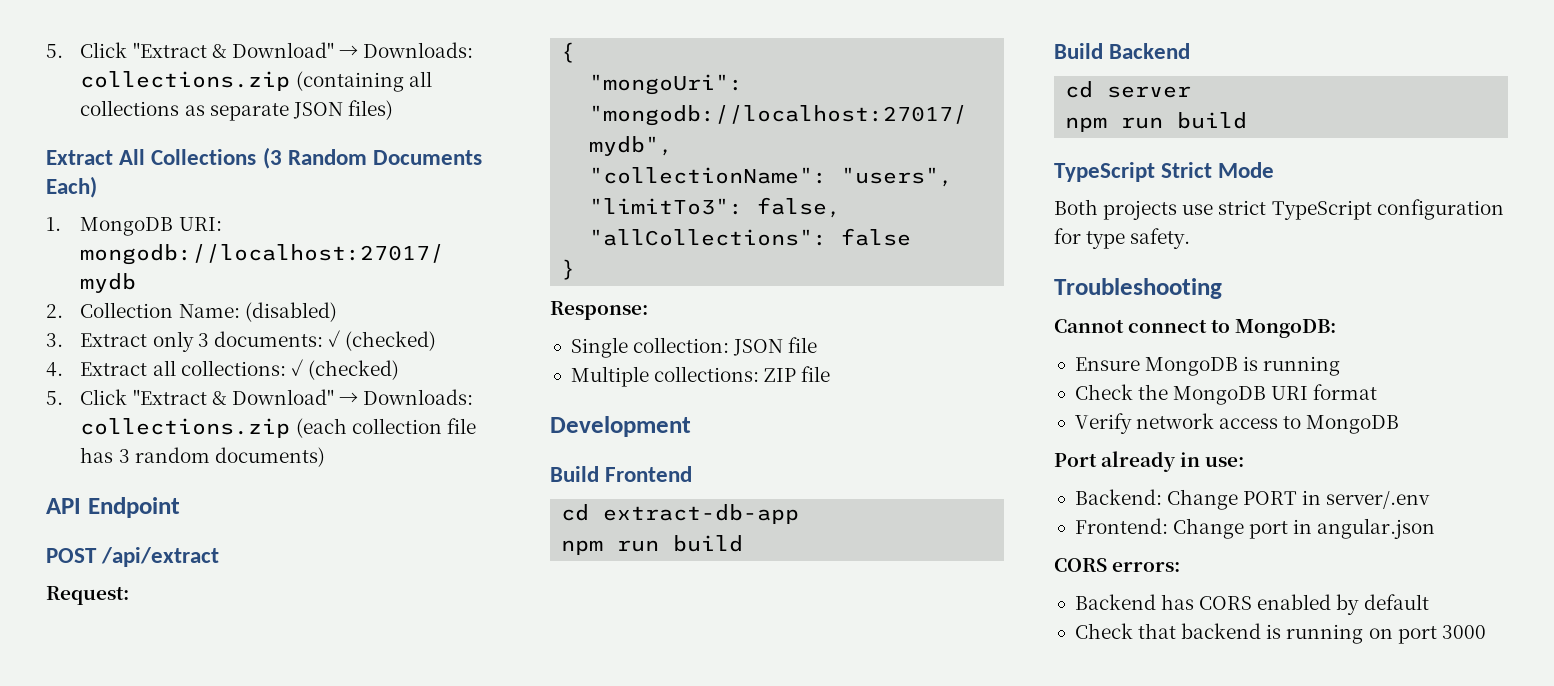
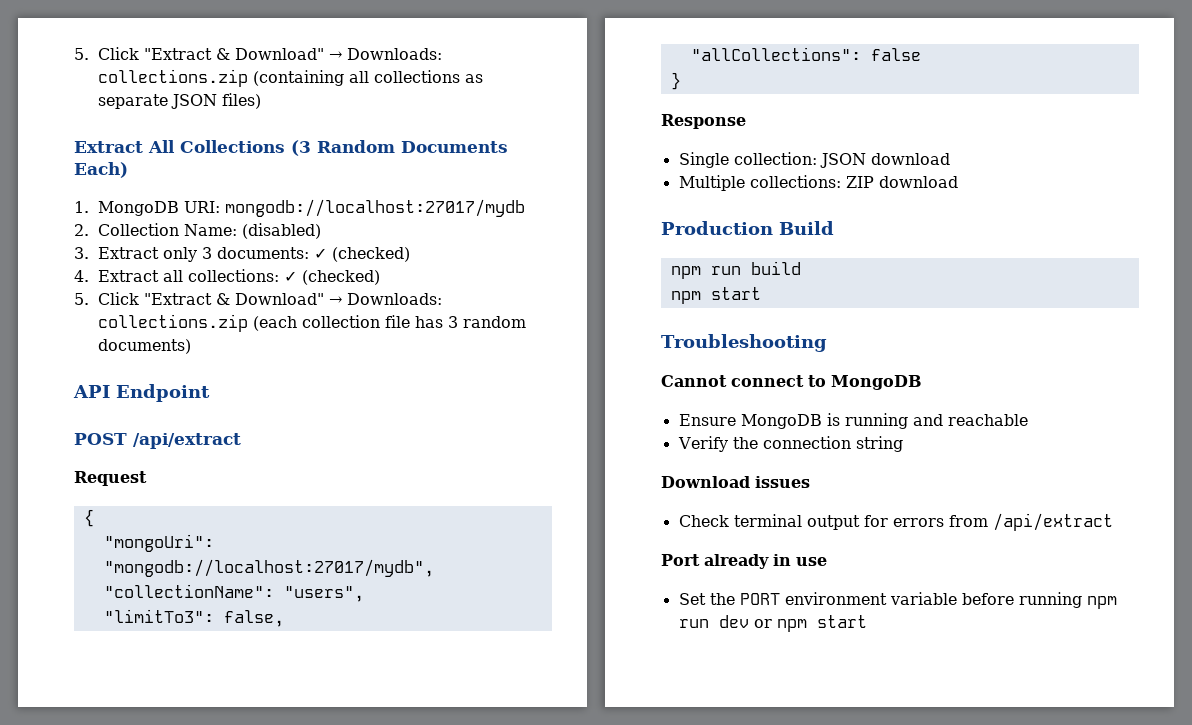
[46,586,129,605] Request: -> [74,471,147,486] Request
[550,301,648,320] Response: -> [661,114,746,129] Response
[788,337,818,353] file -> [870,153,950,165] download
[801,366,831,382] [550,416,691,437] [550,466,693,482] [561,504,800,524] [561,535,744,555] [1054,43,1191,59] [1065,81,1192,98] [1065,112,1248,132] [1054,162,1275,182] [1054,199,1504,220] [1054,228,1191,249] file // Development // Build Frontend // cd extract-db-app // npm run build // Build Backend // cd server // npm run build // TypeScript Strict Mode // Both projects use strict TypeScript configuration for type safety. -> [878,176,958,188] [661,221,834,235] [670,261,801,279] [670,287,761,304] download // Production Build // npm run build // npm start
[1235,319,1337,338] MongoDB: -> [831,375,922,390] MongoDB
[1074,384,1378,405] [1074,413,1400,434] [1054,451,1245,472] [1074,489,1431,510] [1074,518,1436,539] [1054,558,1181,572] [1074,594,1429,615] [1074,623,1486,644] // Check the MongoDB URI format // Verify network access to MongoDB // Port already in use: // Backend: Change PORT in server/.env // Frontend: Change port in angular.json // CORS errors: // Backend has CORS enabled by default // Check that backend is running on port 3000 -> [912,414,1028,426] [677,436,903,452] [661,476,810,488] [678,513,1113,531] [661,554,827,569] [678,592,1117,609] [678,615,867,632] and reachable // Verify the connection string // Download issues // Check terminal output for errors from /api/extract // Port already in use // Set the PORT environment variable before running npm run dev or npm start

